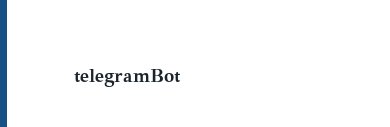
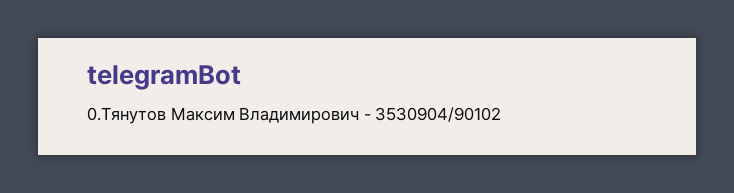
(181, 78) none -> [87,107,502,124] // 0.Тянутов Максим Владимирович - 3530904/90102

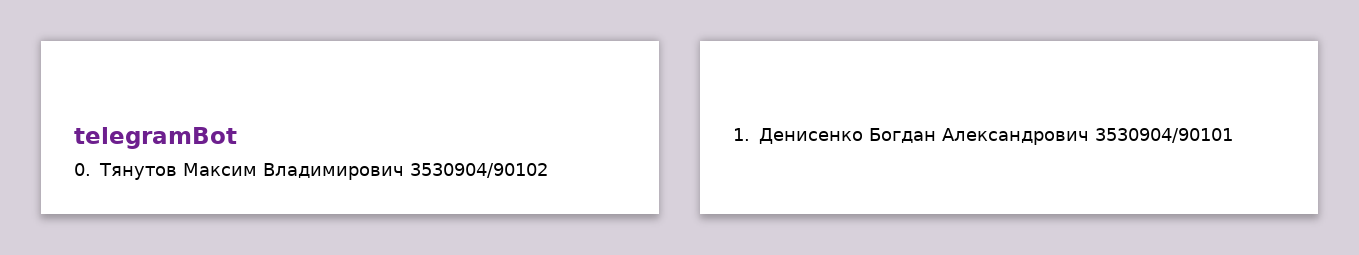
[87,107,166,124] 0.Тянутов -> [74,163,177,180] 0. Тянутов
[363,114,371,120] - -> (404, 171) none
(502, 114) none -> [733,128,1233,145] // 1. Денисенко Богдан Александрович 3530904/90101

